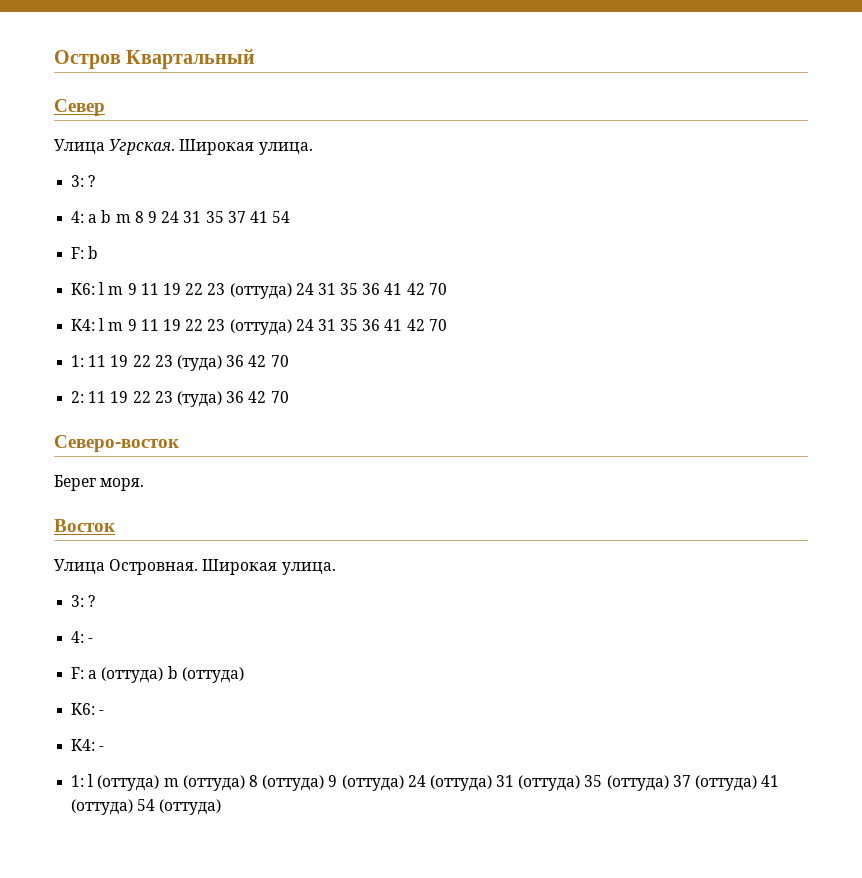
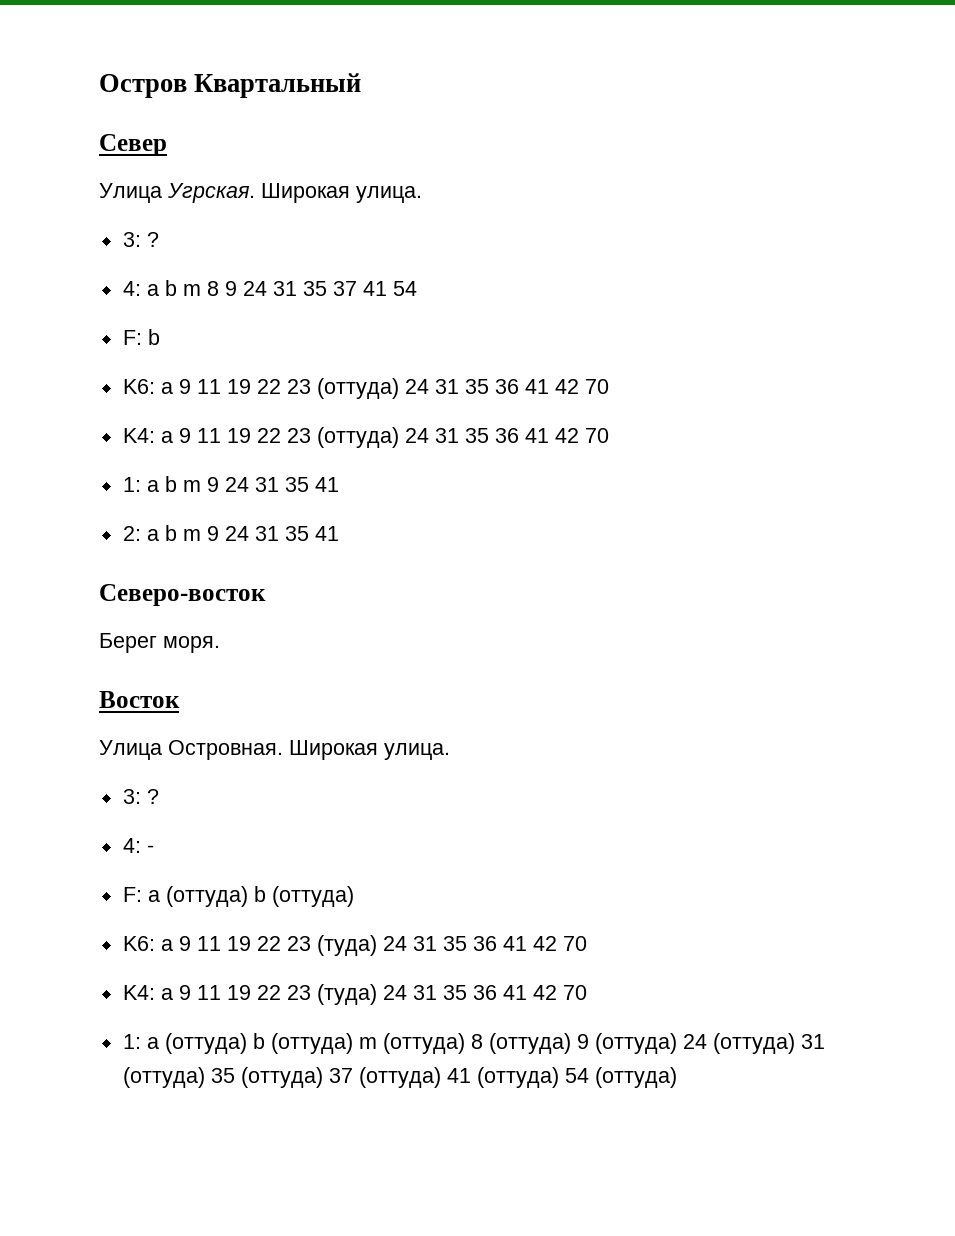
[99,282,124,295] l m -> [160,382,173,394] a
[99,318,124,331] l m -> [160,431,173,443] a
[88,355,289,371] [71,391,289,407] 11 19 22 23 (туда) 36 42 70 // 2: 11 19 22 23 (туда) 36 42 70 -> [146,476,339,492] [122,525,339,541] a b m 9 24 31 35 41 // 2: a b m 9 24 31 35 41
[99,710,105,715] [71,739,105,751] [71,774,94,787] - // K4: - // 1: l -> [160,935,587,956] [122,984,587,1005] [122,1033,265,1054] a 9 11 19 22 23 (туда) 24 31 35 36 41 42 70 // K4: a 9 11 19 22 23 (туда) 24 31 35 36 41 42 70 // 1: a (оттуда) b

